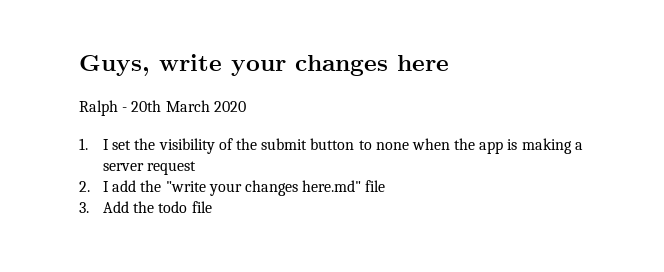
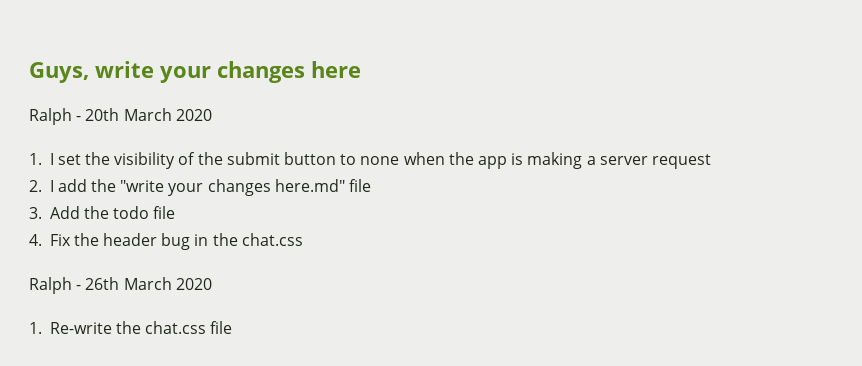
(212, 207) none -> [29,233,303,250] [29,277,212,294] [29,321,233,334] // 4. Fix the header bug in the chat.css // Ralph - 26th March 2020 // 1. Re-write the chat.css file

